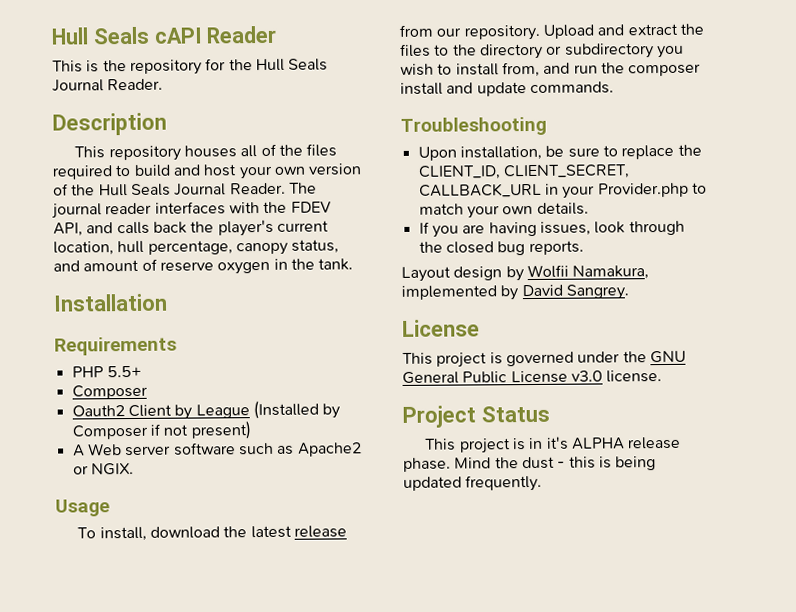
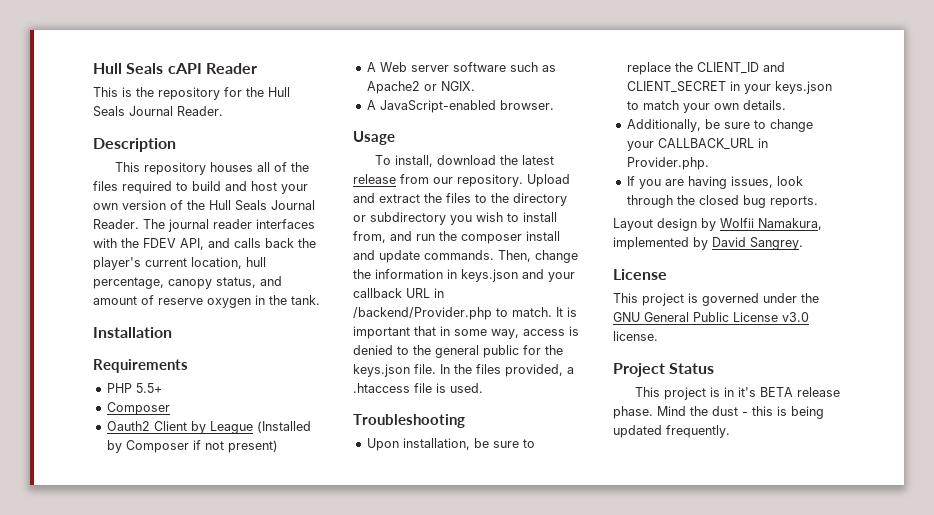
(134, 469) none -> [366,100,554,113] // A JavaScript-enabled browser.
(614, 88) none -> [498,250,578,263] [353,269,575,282] [353,288,444,298] [353,307,577,320] [353,326,579,339] [353,345,563,358] [353,364,574,377] [353,383,483,393] Then, change the information in keys.json and your callback URL in /backend/Provider.php to match. It is important that in some way, access is denied to the general public for the keys.json file. In the files provided, a .htaccess file is used.
[417,164,630,180] [418,182,542,198] CLIENT_ID, CLIENT_SECRET, CALLBACK_URL -> [696,62,785,74] [626,81,726,93] CLIENT_ID and CLIENT_SECRET
[597,182,689,198] Provider.php -> [774,81,832,94] keys.json
(589, 208) none -> [626,119,813,132] [626,138,768,151] [626,157,709,170] // Additionally, be sure to change your CALLBACK_URL in Provider.php.
[570,437,625,450] ALPHA -> [760,387,794,397] BETA

